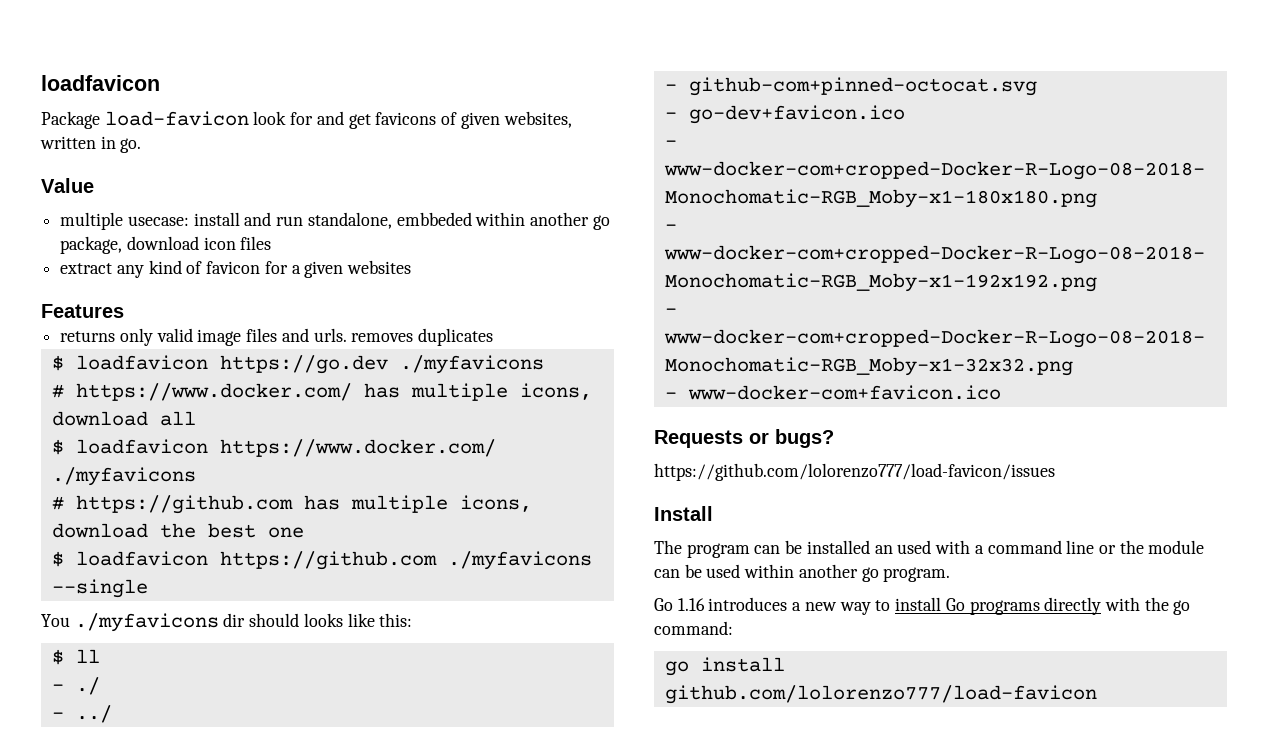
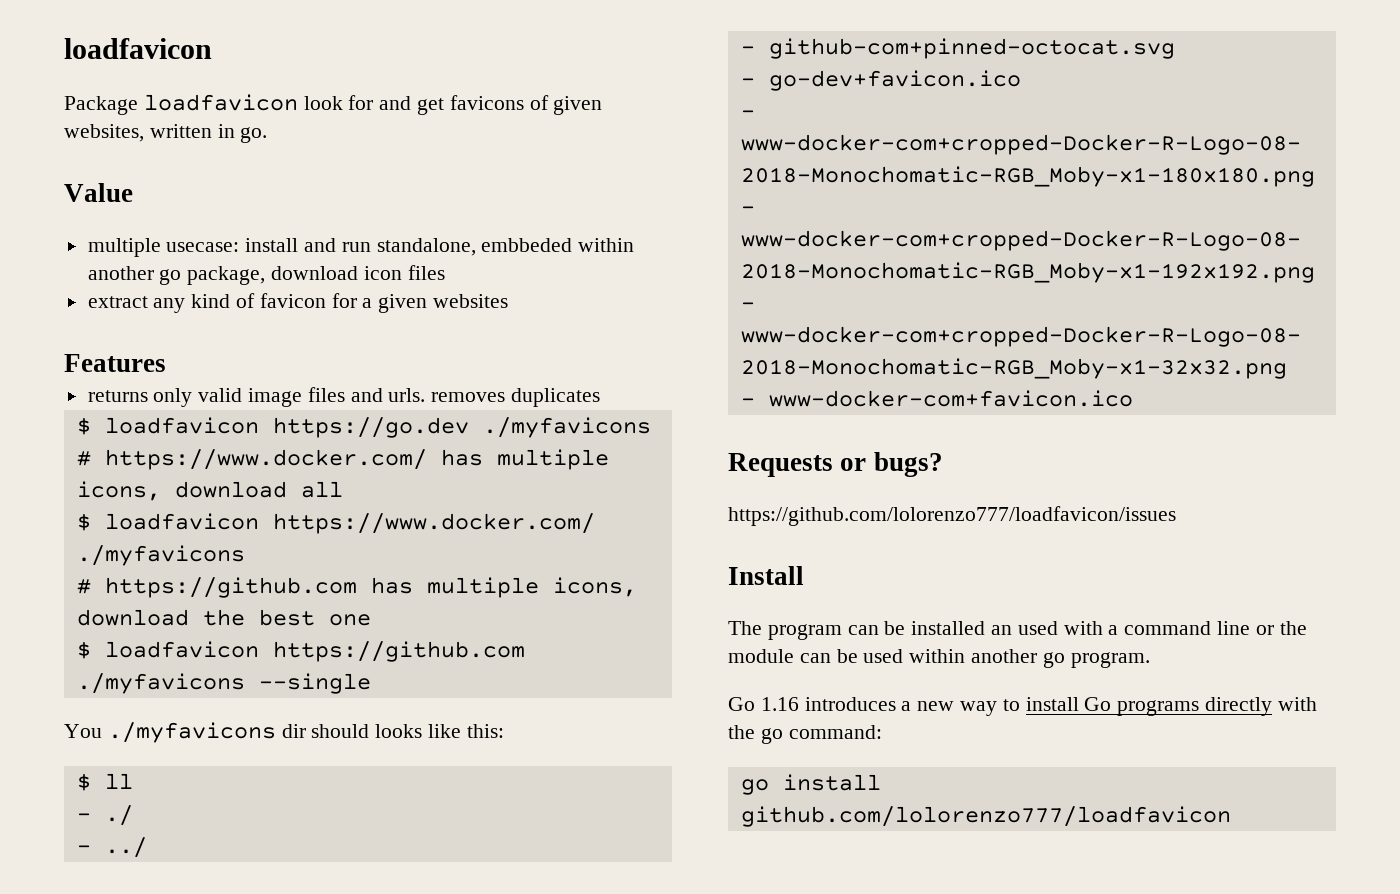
[104,111,249,126] load-favicon -> [143,94,298,111] loadfavicon
[654,463,1055,481] https://github.com/lolorenzo777/load-favicon/issues -> [728,506,1176,526] https://github.com/lolorenzo777/loadfavicon/issues
[664,685,1097,704] github.com/lolorenzo777/load-favicon -> [740,806,1231,827] github.com/lolorenzo777/loadfavicon

